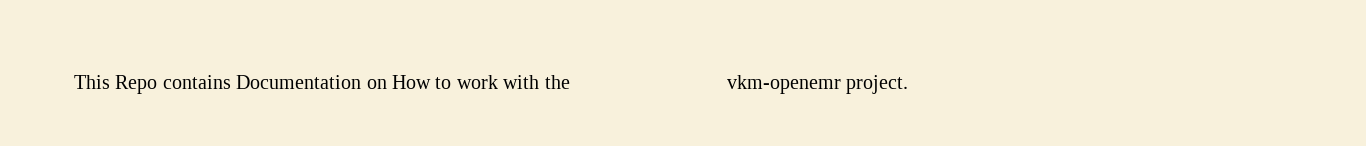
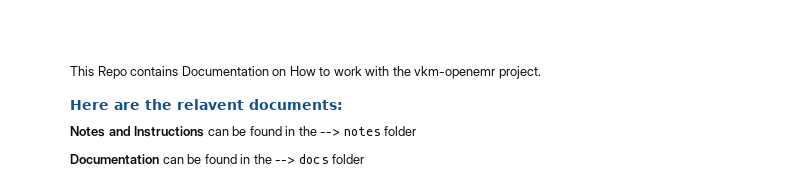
(909, 84) none -> [70,99,343,110] [70,126,417,137] [70,154,365,164] // Here are the relavent documents: // Notes and Instructions can be found in the --> notes folder // Documentation can be found in the --> docs folder

